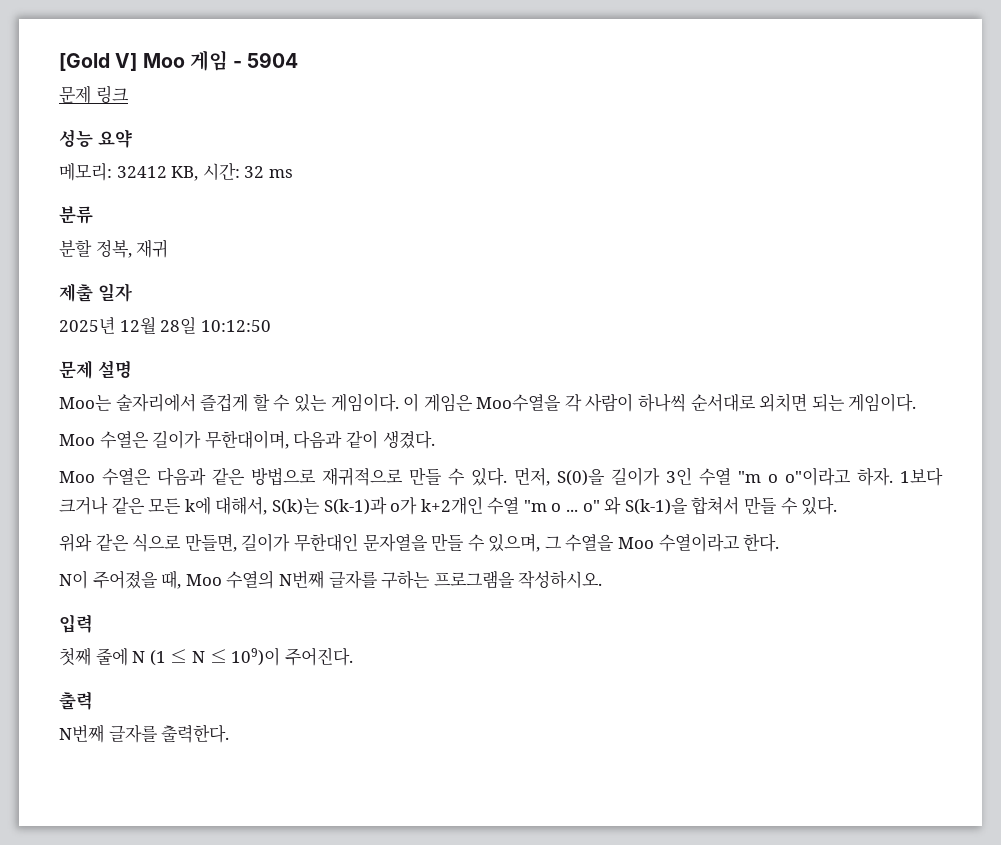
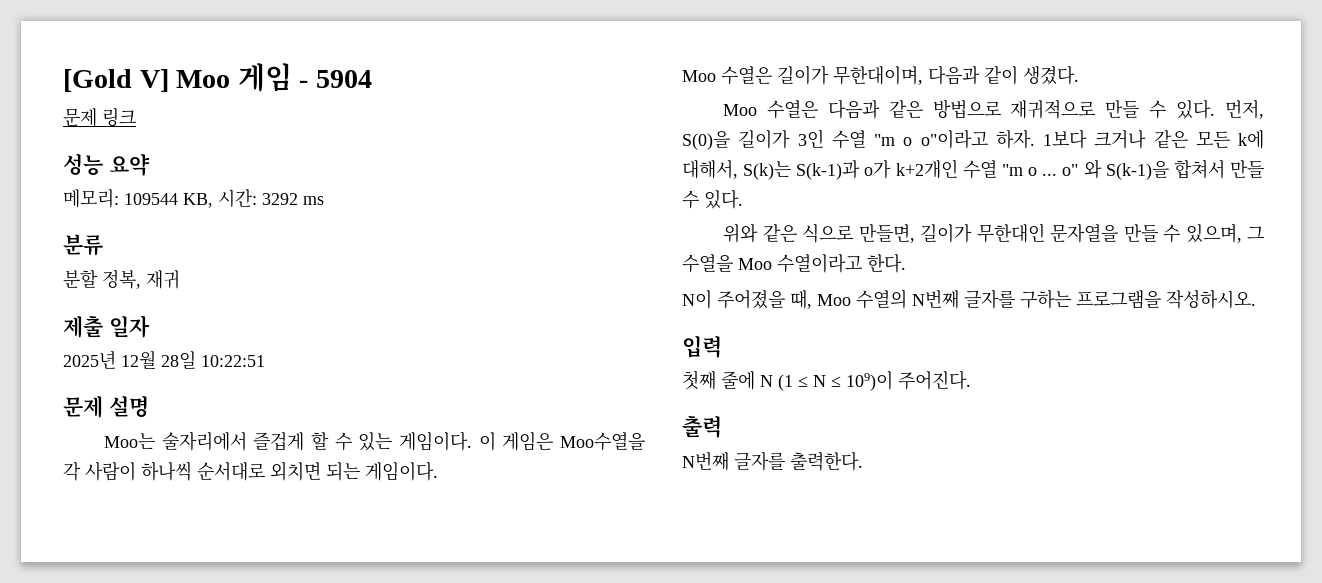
[116,166,167,178] 32412 -> [124,193,178,205] 109544
[244,166,265,178] 32 -> [262,193,298,205] 3292
[200,320,271,332] 10:12:50 -> [201,355,265,367] 10:22:51

